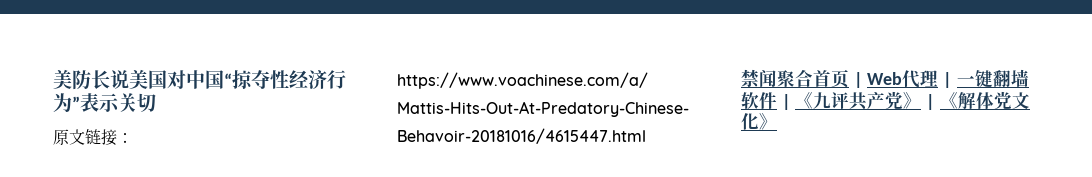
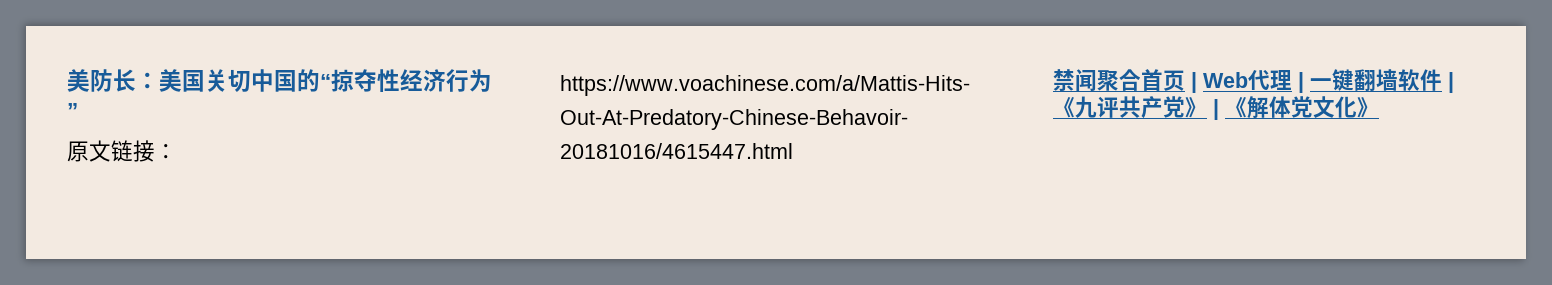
[110,69,224,89] 说美国对中国 -> [136,69,320,92] ：美国关切中国的
[80,93,156,113] 表示关切 -> (78, 110) none

